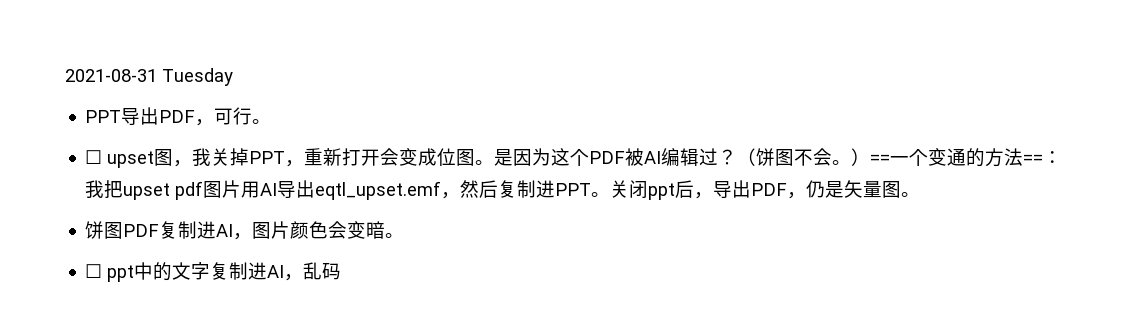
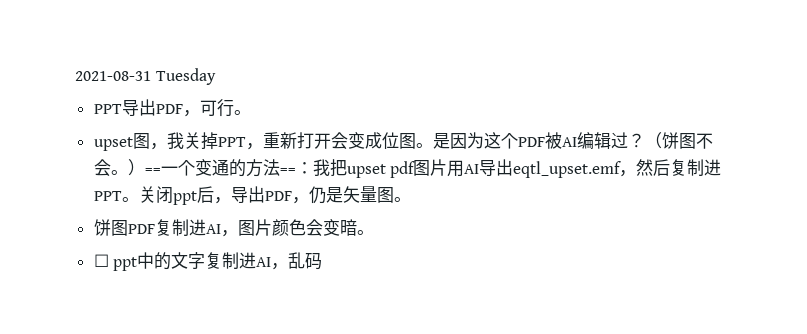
[85,150,103,164] ☐ -> (251, 112) none

